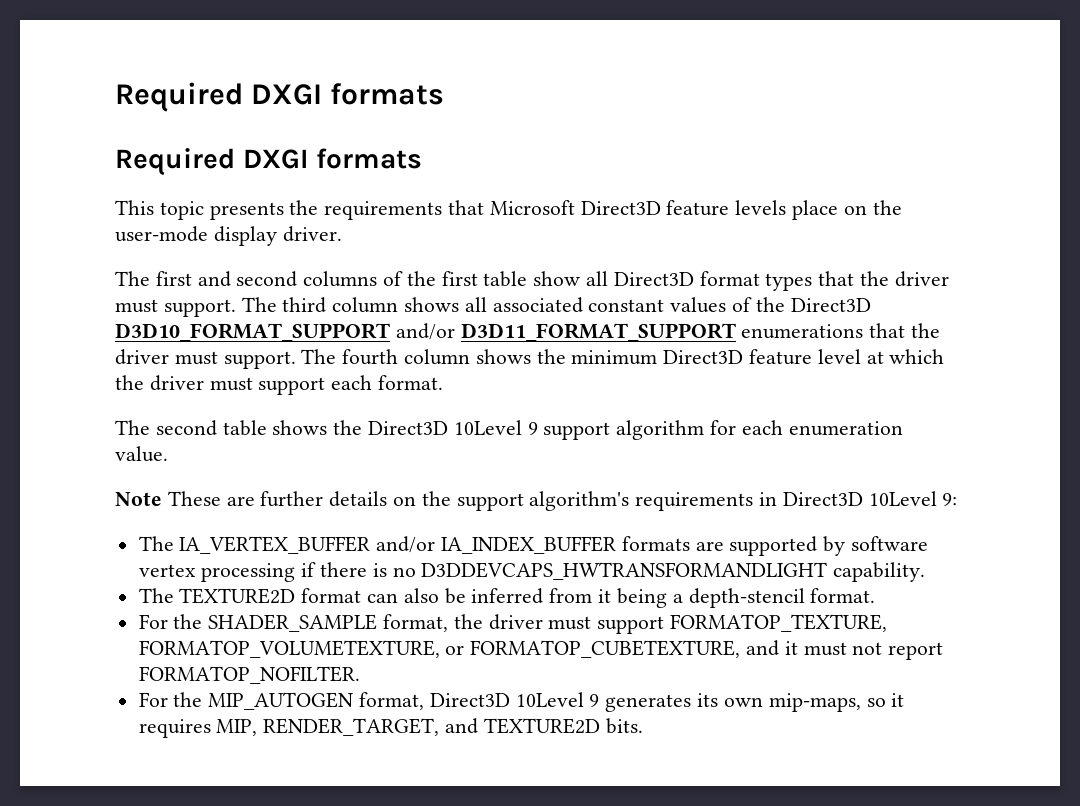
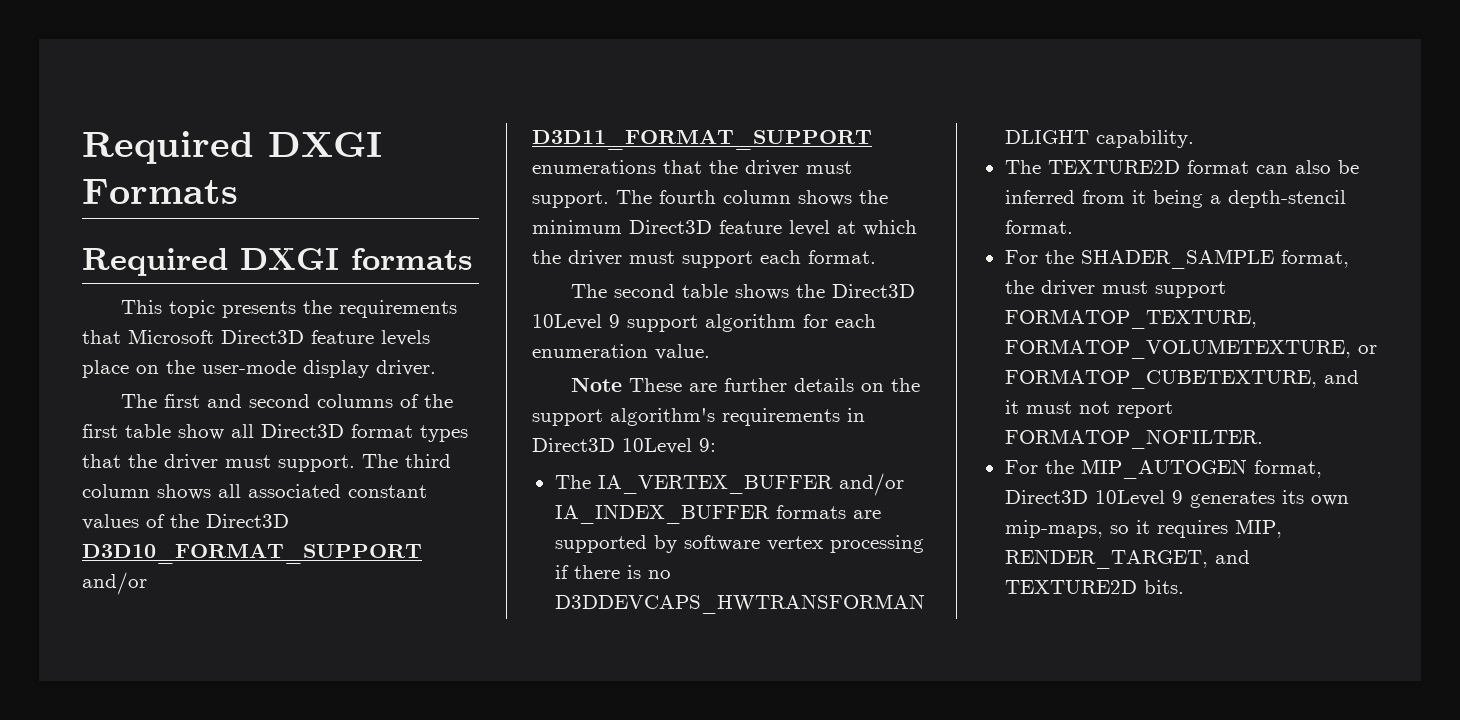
[115,82,445,112] Required DXGI formats -> [82,131,382,164] [82,179,238,204] Required DXGI Formats

